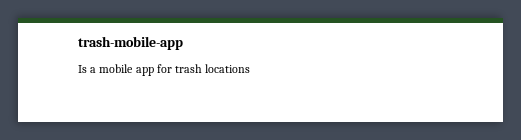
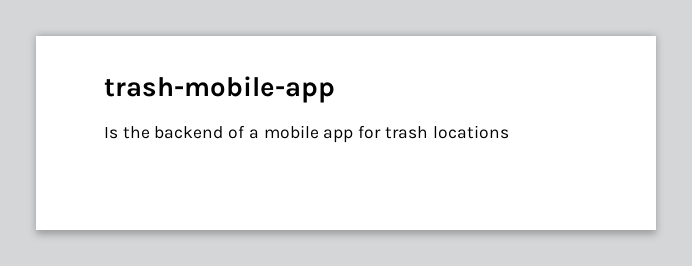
(87, 69) none -> [122,125,246,139] the backend of

